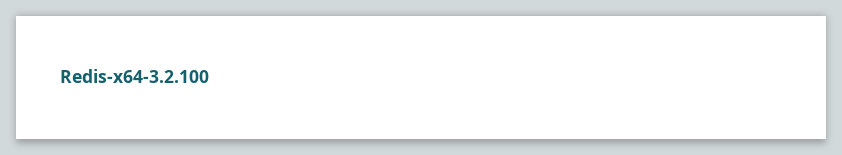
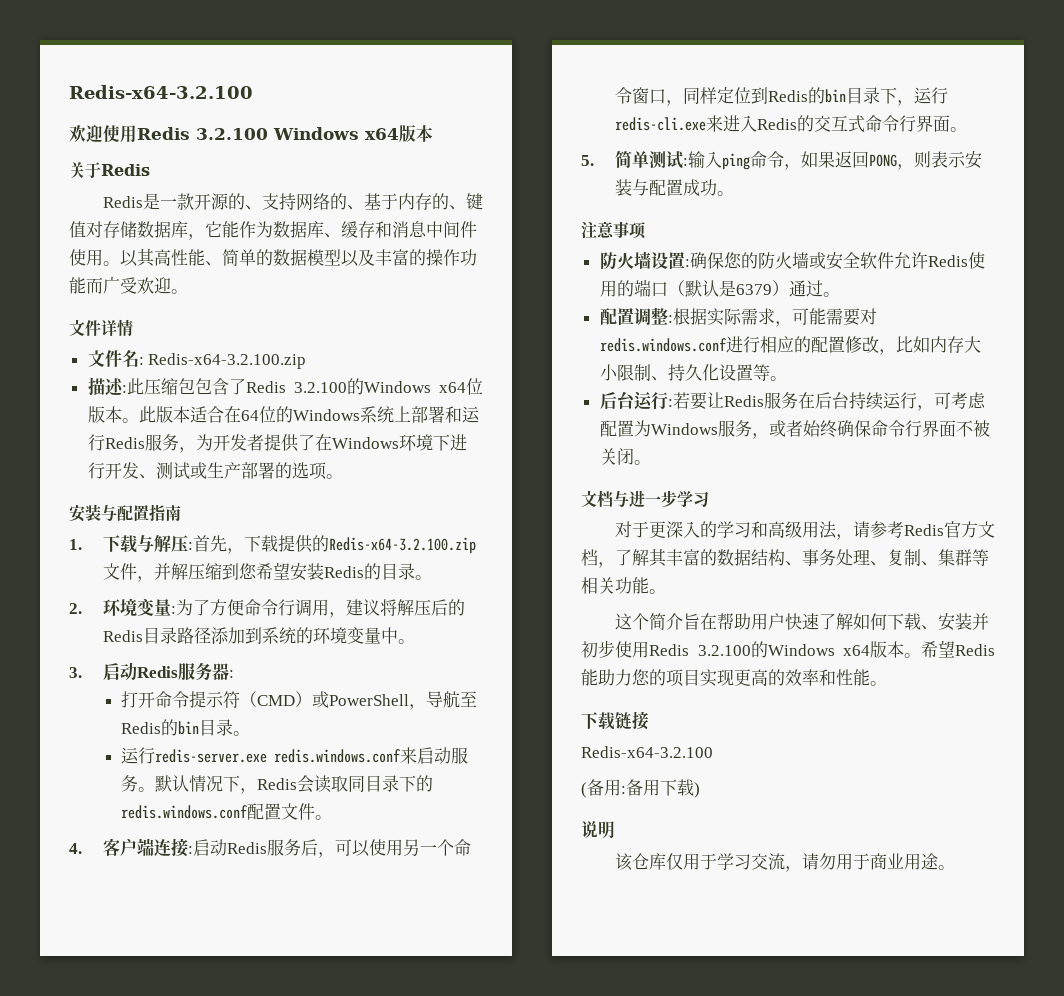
[60,69,209,83] Redis-x64-3.2.100 -> [69,85,253,99] [69,124,433,143] [69,162,150,179] [102,193,483,211] [69,221,477,240] [69,248,477,267] [69,276,188,294] [69,319,133,337] [87,350,307,369] [87,377,483,396] [87,406,480,423] [87,434,467,453] [87,462,343,480] [69,504,181,522] [69,535,476,554] [102,562,432,582] [69,598,465,618] [102,627,415,644] [69,662,234,681] [121,691,478,710] [121,719,251,736] [121,747,469,764] [121,775,434,794] [121,803,333,820] [69,838,471,858] [614,87,948,106] [614,115,967,133] [581,150,982,170] [614,179,734,196] [581,221,646,239] [599,251,985,270] [599,279,840,297] [599,307,877,327] [599,336,981,355] [599,364,787,381] [599,391,986,411] [599,420,990,439] [599,448,651,465] [581,490,709,508] [614,521,995,540] [581,548,989,568] [581,577,666,594] [614,613,989,631] [581,640,995,658] [581,669,887,687] [581,711,649,730] [581,746,713,758] [581,779,700,798] [581,821,615,838] [614,853,955,872] Redis-x64-3.2.100 // 欢迎使用Redis 3.2.100 Windows x64版本 // 关于Redis // Redis是一款开源的、支持网络的、基于内存的、键值对存储数据库，它能作为数据库、缓存和消息中间件使用。以其高性能、简单的数据模型以及丰富的操作功能而广受欢迎。 // 文件详情 // 文件名: Redis-x64-3.2.100.zip // 描述:此压缩包包含了Redis 3.2.100的Windows x64位版本。此版本适合在64位的Windows系统上部署和运行Redis服务，为开发者提供了在Windows环境下进行开发、测试或生产部署的选项。 // 安装与配置指南 // 1.下载与解压:首先，下载提供的Redis-x64-3.2.100.zip文件，并解压缩到您希望安装Redis的目录。 // 2.环境变量:为了方便命令行调用，建议将解压后的Redis目录路径添加到系统的环境变量中。 // 3.启动Redis服务器: // 打开命令提示符（CMD）或PowerShell，导航至Redis的bin目录。 // 运行redis-server.exe redis.windows.conf来启动服务。默认情况下，Redis会读取同目录下的redis.windows.conf配置文件。 // 4.客户端连接:启动Redis服务后，可以使用另一个命令窗口，同样定位到Redis的bin目录下，运行redis-cli.exe来进入Redis的交互式命令行界面。 // 5.简单测试:输入ping命令，如果返回PONG，则表示安装与配置成功。 // 注意事项 // 防火墙设置:确保您的防火墙或安全软件允许Redis使用的端口（默认是6379）通过。 // 配置调整:根据实际需求，可能需要对redis.windows.conf进行相应的配置修改，比如内存大小限制、持久化设置等。 // 后台运行:若要让Redis服务在后台持续运行，可考虑配置为Windows服务，或者始终确保命令行界面不被关闭。 // 文档与进一步学习 // 对于更深入的学习和高级用法，请参考Redis官方文档，了解其丰富的数据结构、事务处理、复制、集群等相关功能。 // 这个简介旨在帮助用户快速了解如何下载、安装并初步使用Redis 3.2.100的Windows x64版本。希望Redis能助力您的项目实现更高的效率和性能。 // 下载链接 // Redis-x64-3.2.100 // (备用:备用下载) // 说明 // 该仓库仅用于学习交流，请勿用于商业用途。

